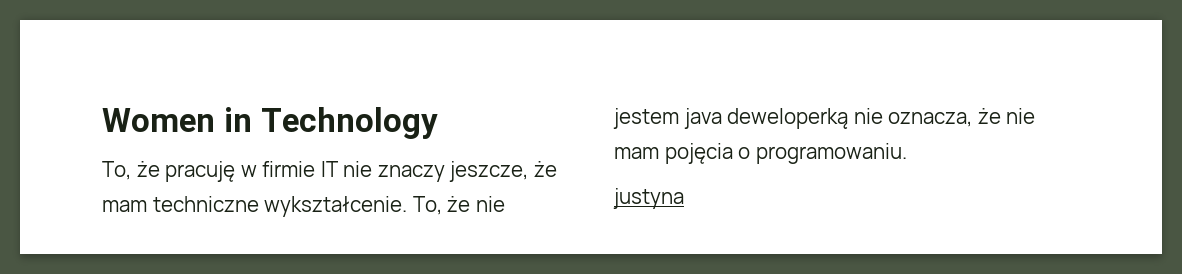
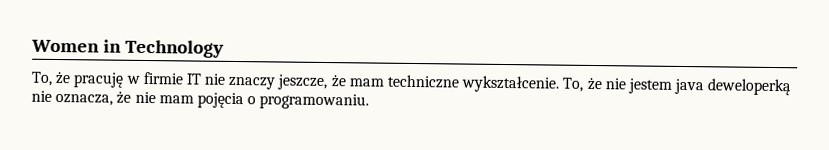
[613,188,684,209] // justyna -> (370, 101) none

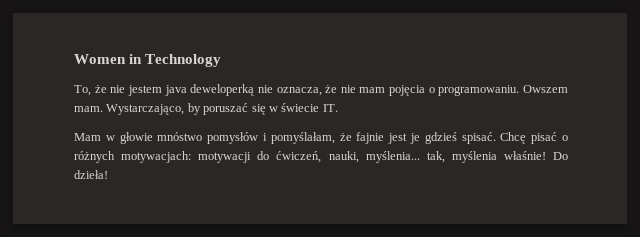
[73,71,602,93] pracuję w firmie IT nie znaczy jeszcze, że mam techniczne wykształcenie. To, że -> (107, 89) none
(370, 101) none -> [523,85,569,93] [74,103,338,115] [74,132,569,144] [74,151,569,163] [74,170,108,179] Owszem mam. Wystarczająco, by poruszać się w świecie IT. // Mam w głowie mnóstwo pomysłów i pomyślałam, że fajnie jest je gdzieś spisać. Chcę pisać o różnych motywacjach: motywacji do ćwiczeń, nauki, myślenia... tak, myślenia właśnie! Do dzieła!

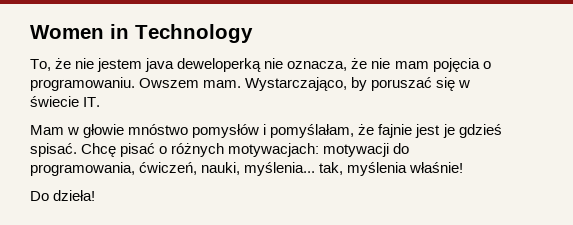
(270, 155) none -> [30,162,135,176] programowania,
(546, 155) none -> (464, 167) //

